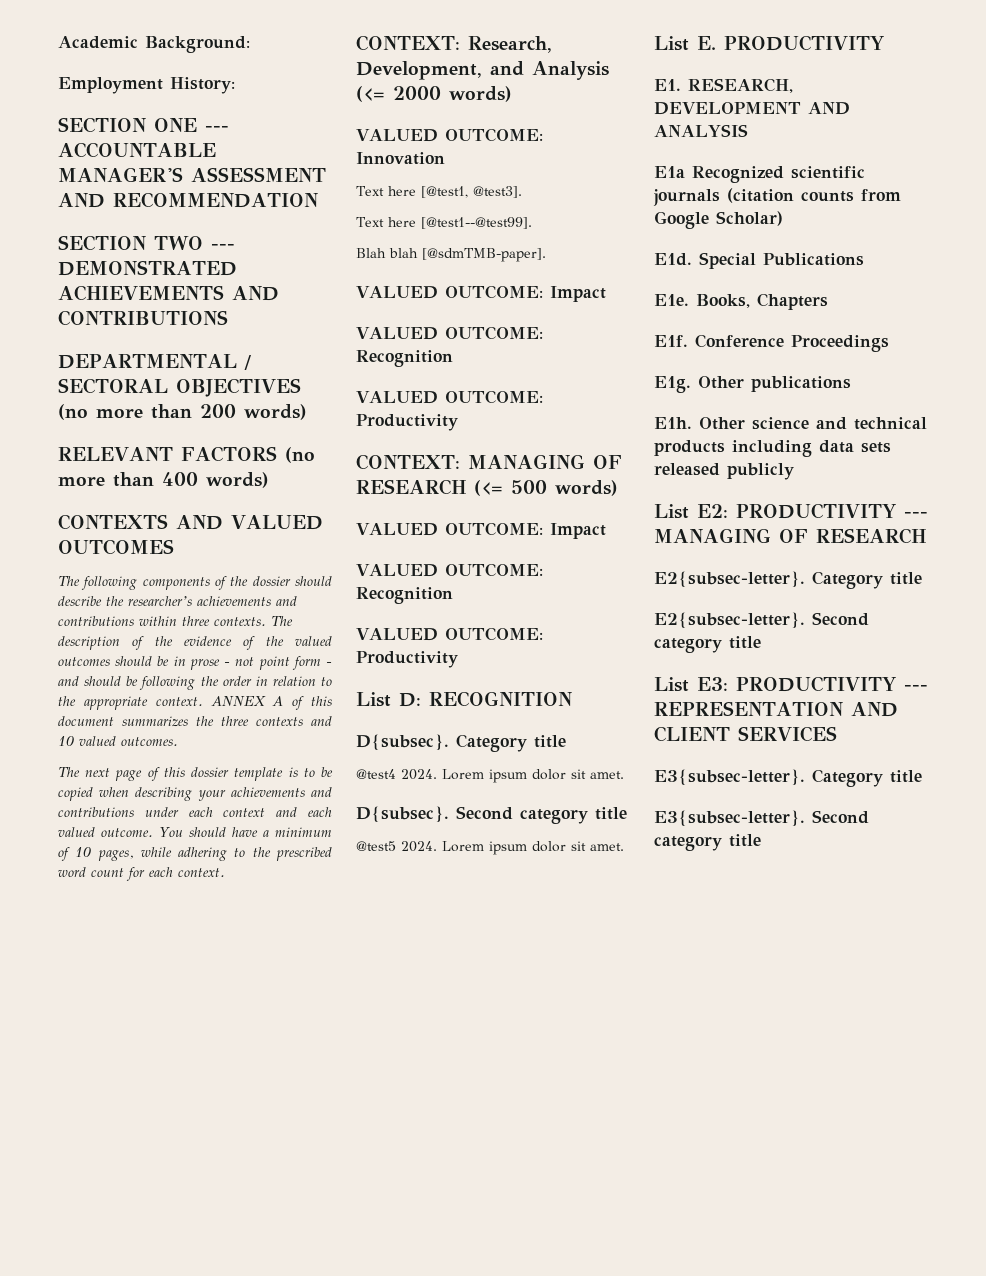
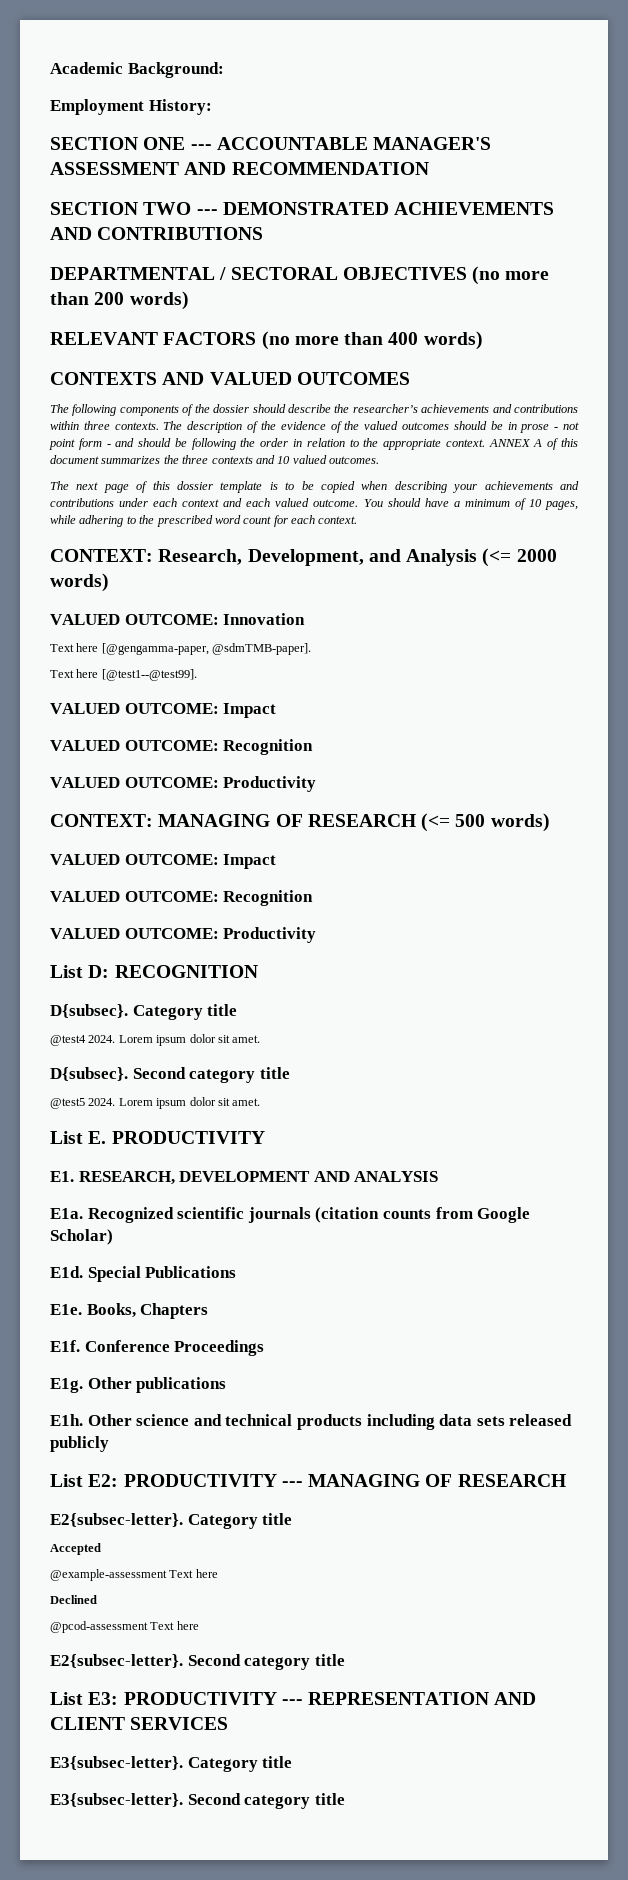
[420,186,522,198] [@test1, @test3]. -> [101,643,312,655] [@gengamma-paper, @sdmTMB-paper].
[356,248,546,262] // Blah blah [@sdmTMB-paper]. -> (197, 675) none
[654,166,685,178] E1a -> [50,1208,83,1219] E1a.
(922, 578) none -> [50,1543,101,1555] [50,1569,218,1581] [50,1595,97,1604] [50,1621,199,1633] // Accepted // @example-assessment Text here // Declined // @pcod-assessment Text here

